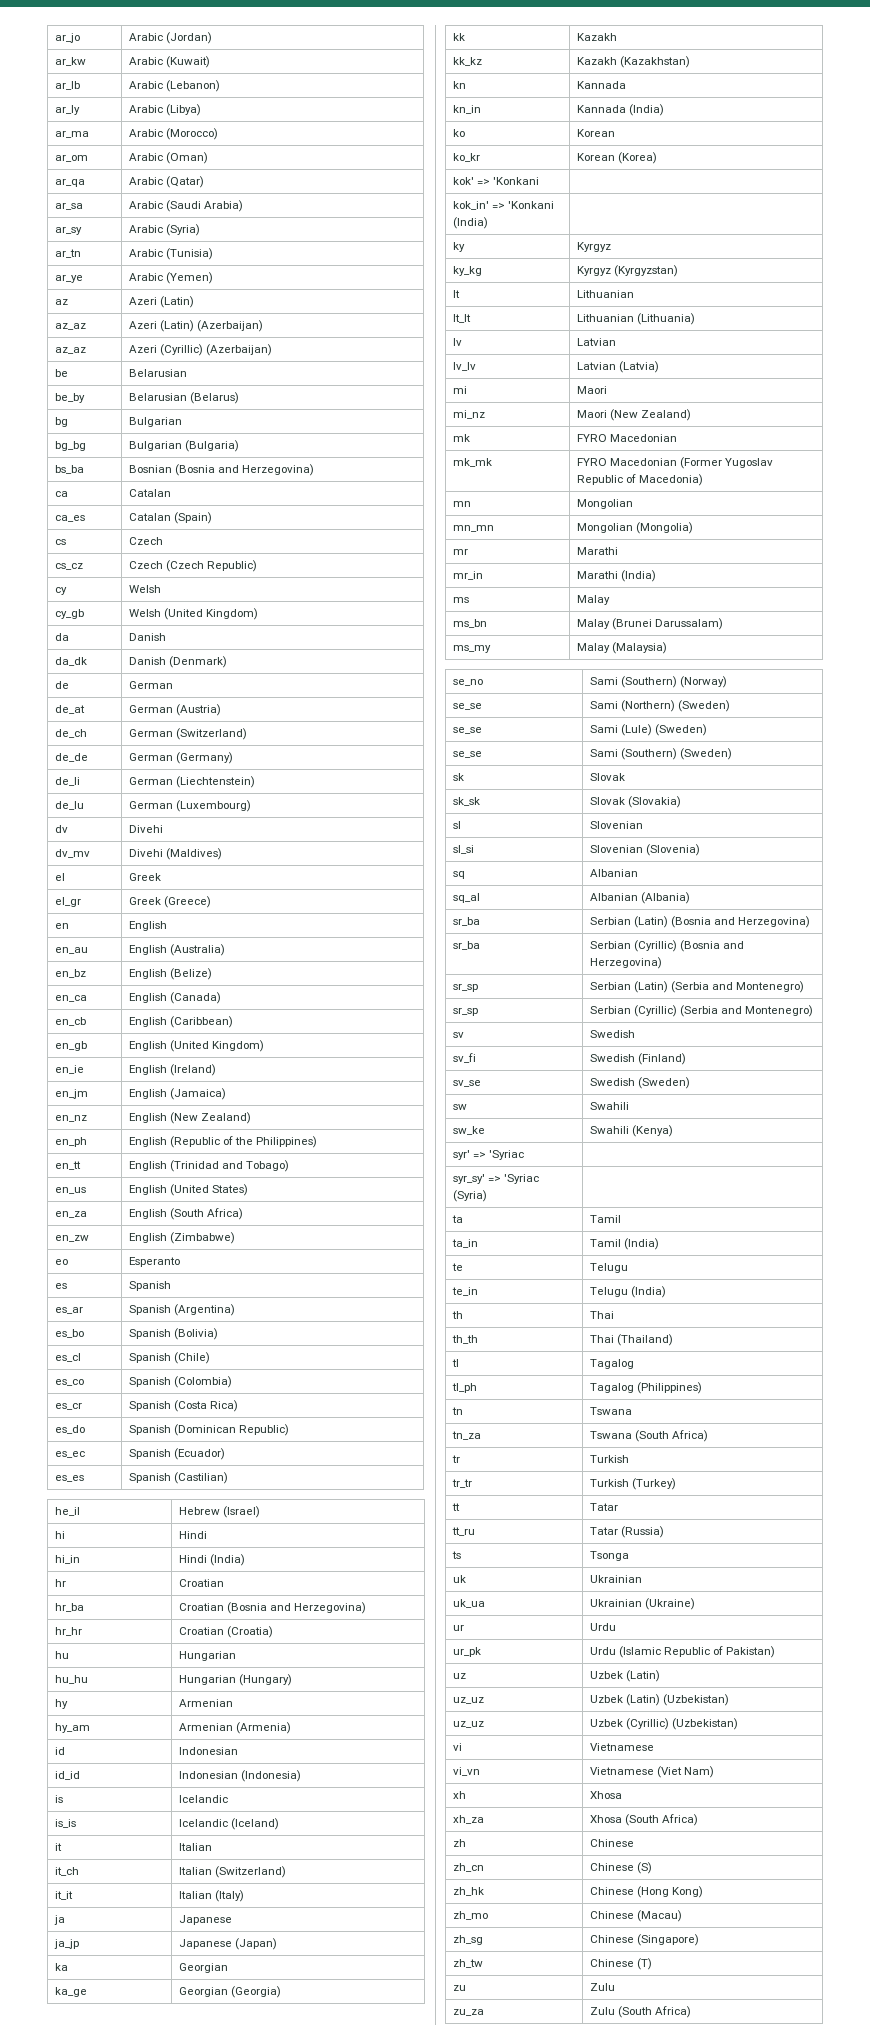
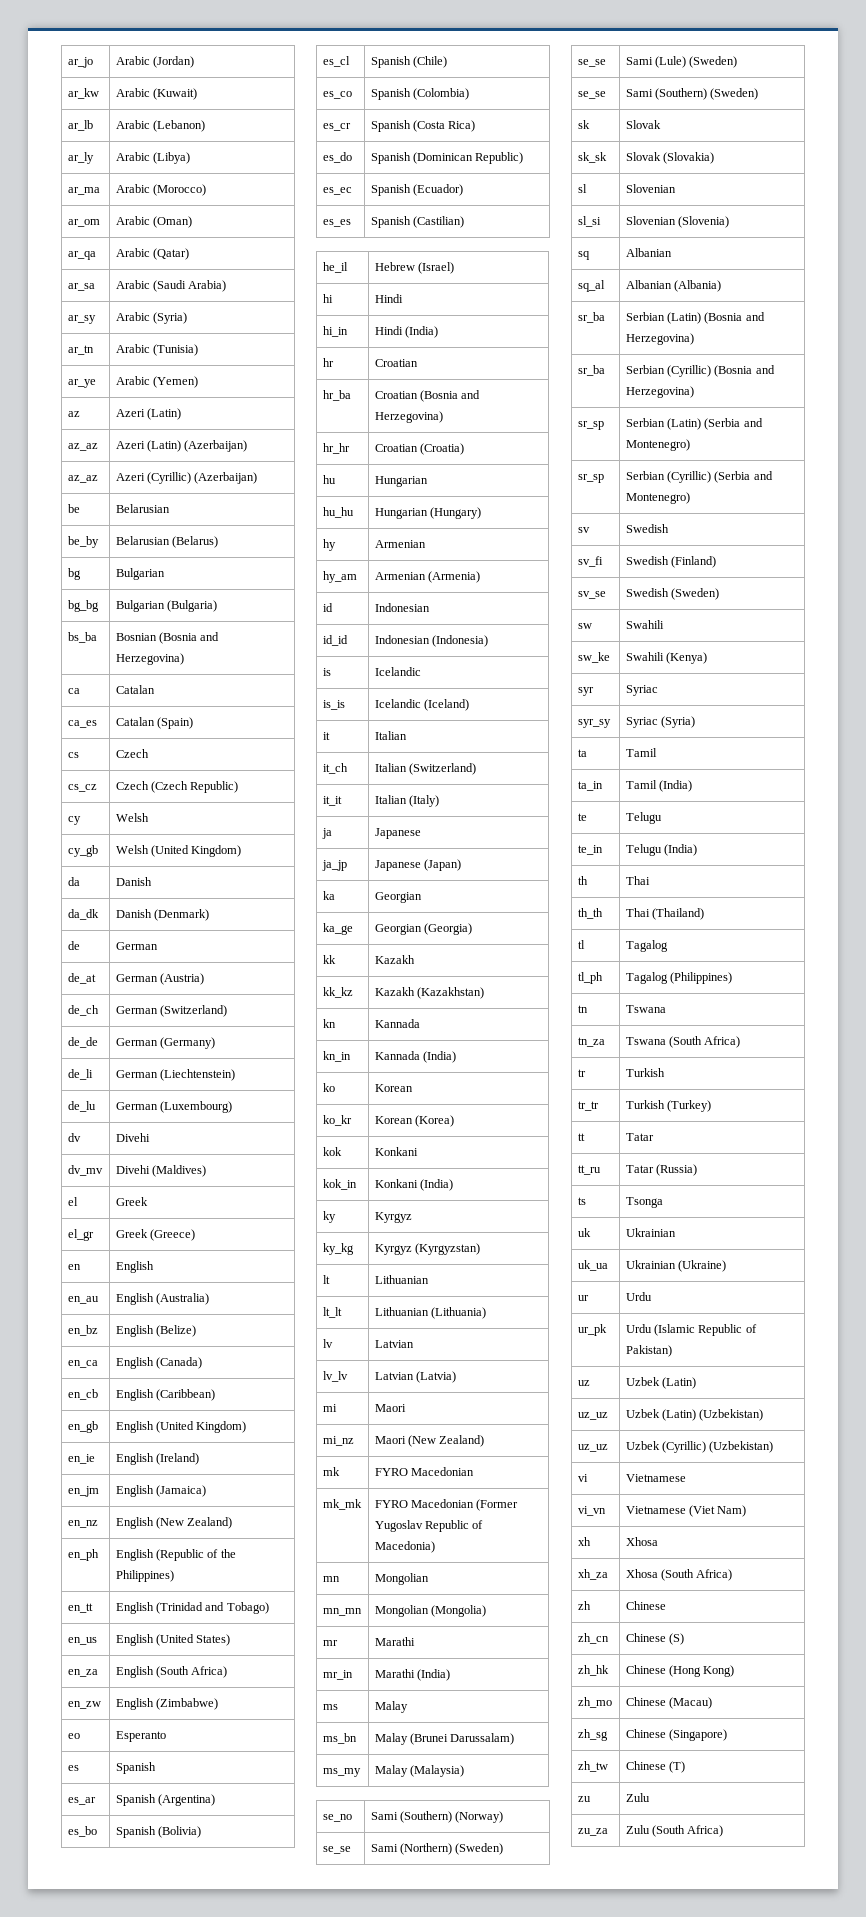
[452,177,540,185] [452,201,555,210] [452,217,488,229] kok' => 'Konkani | // kok_in' => 'Konkani (India) | -> [322,1147,342,1156] [374,1147,418,1156] [322,1179,357,1190] [374,1179,454,1191] kok | Konkani // kok_in | Konkani (India)
[452,1150,525,1160] [452,1174,540,1184] [452,1190,487,1202] syr' => 'Syriac | // syr_sy' => 'Syriac (Syria) | -> [577,687,594,696] [625,685,658,696] [577,719,611,728] [625,716,696,728] syr | Syriac // syr_sy | Syriac (Syria)

